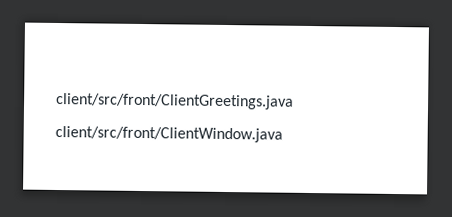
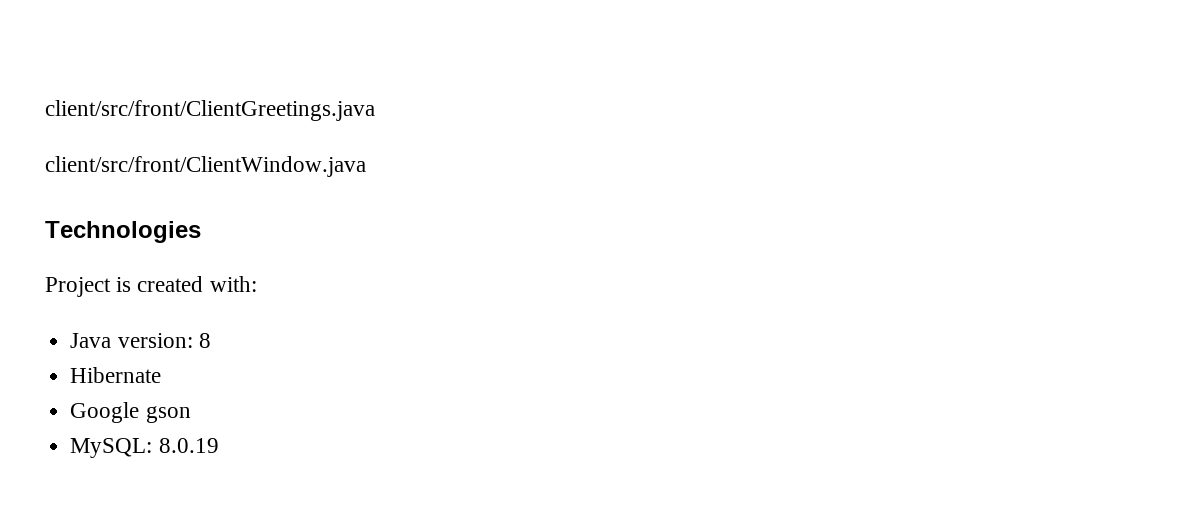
(283, 134) none -> [45,221,201,243] [45,276,257,297] [70,333,211,348] [70,367,162,383] [70,402,191,423] [70,438,219,458] // Technologies // Project is created with: // Java version: 8 // Hibernate // Google gson // MySQL: 8.0.19

